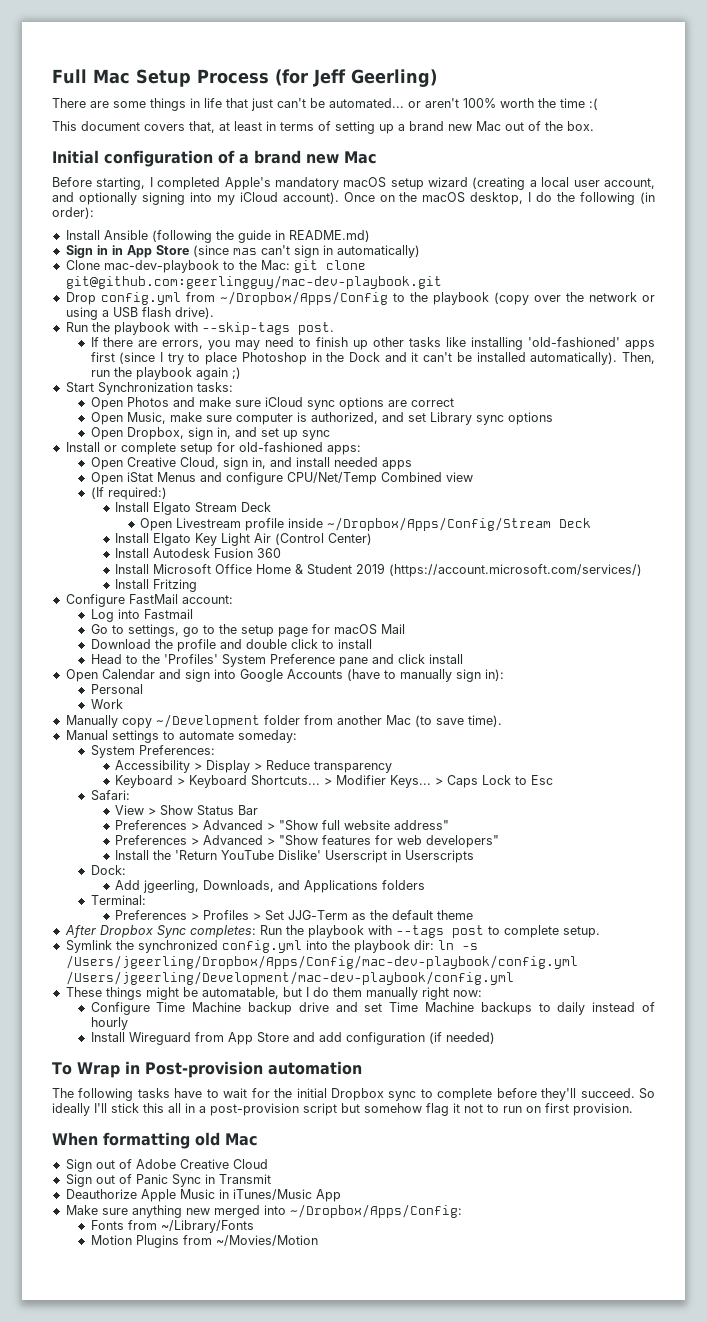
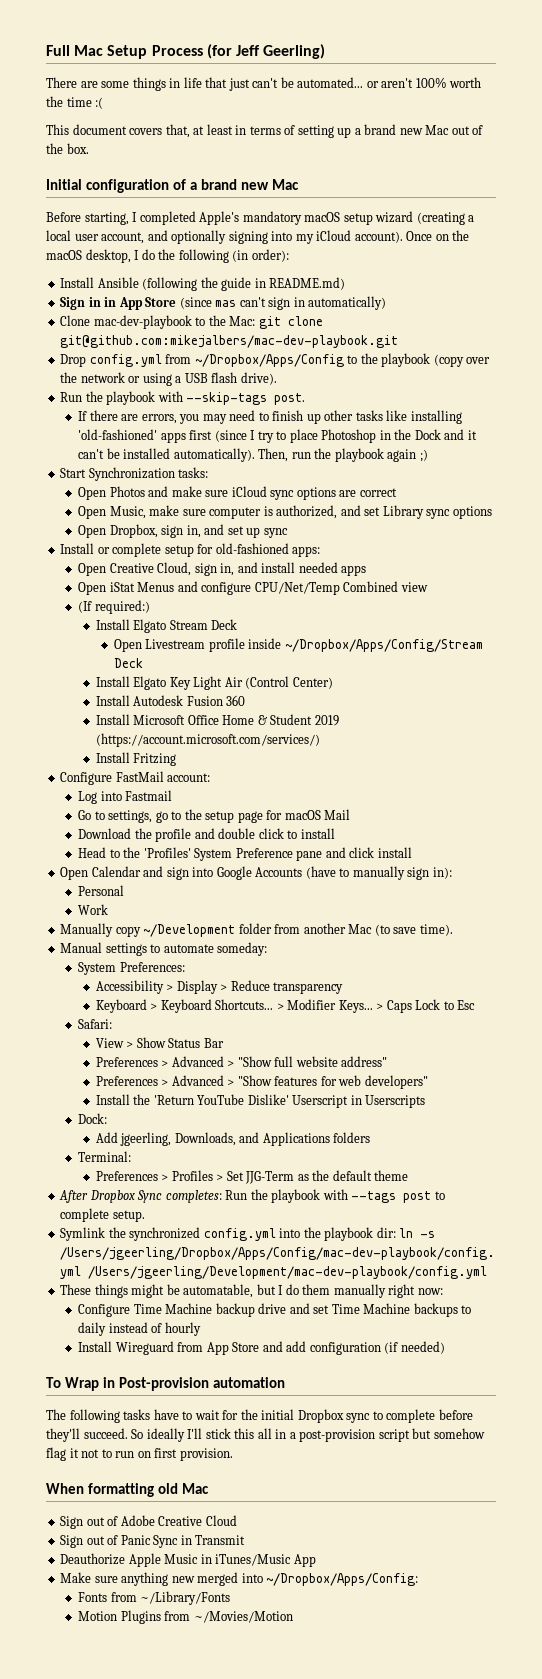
[65,275,442,289] git@github.com:geerlingguy/mac-dev-playbook.git -> [60,335,399,348] git@github.com:mikejalbers/mac-dev-playbook.git

